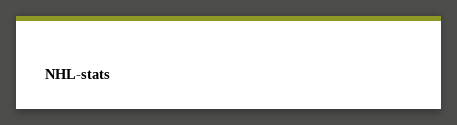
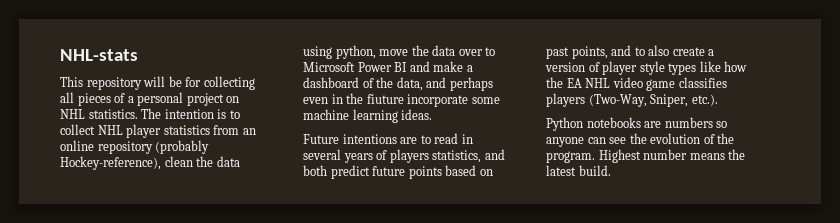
(110, 74) none -> [60,76,255,90] [60,92,240,106] [60,108,240,119] [60,124,256,138] [60,140,210,154] [60,156,240,170] [303,45,496,59] [303,61,473,72] [303,77,493,91] [303,93,500,107] [303,109,433,123] [303,133,473,144] [303,149,505,163] [303,165,493,179] [546,45,715,59] [545,61,748,75] [546,77,727,91] [546,93,718,107] [546,117,728,131] [546,133,735,147] [546,149,746,163] [546,165,611,176] // This repository will be for collecting all pieces of a personal project on NHL statistics. The intention is to collect NHL player statistics from an online repository (probably Hockey-reference), clean the data using python, move the data over to Microsoft Power BI and make a dashboard of the data, and perhaps even in the fiuture incorporate some machine learning ideas. // Future intentions are to read in several years of players statistics, and both predict future points based on past points, and to also create a version of player style types like how the EA NHL video game classifies players (Two-Way, Sniper, etc.). // Python notebooks are numbers so anyone can see the evolution of the program. Highest number means the latest build.

